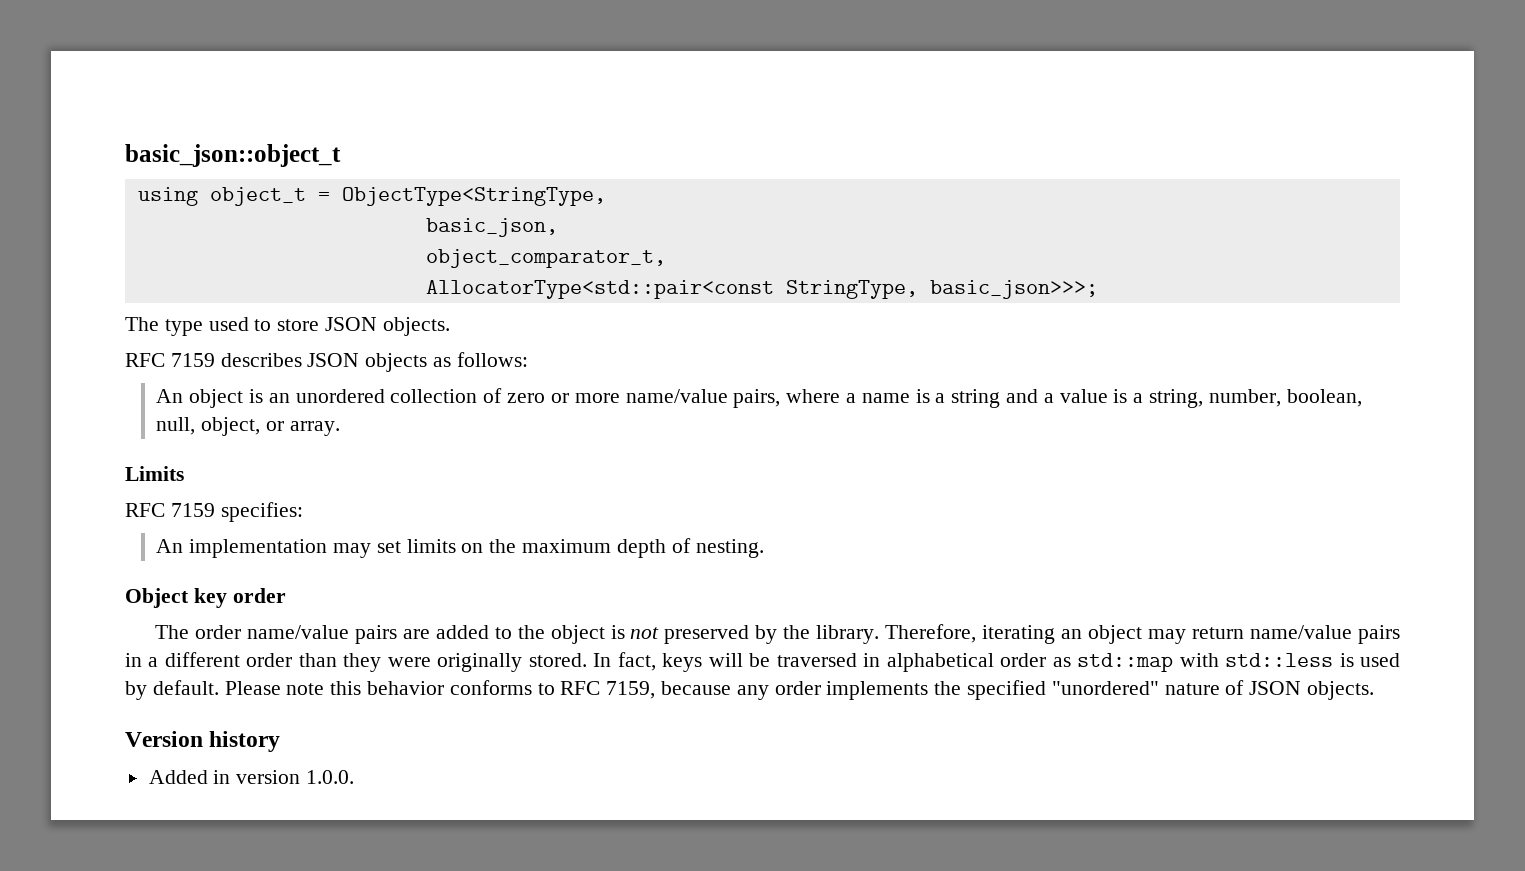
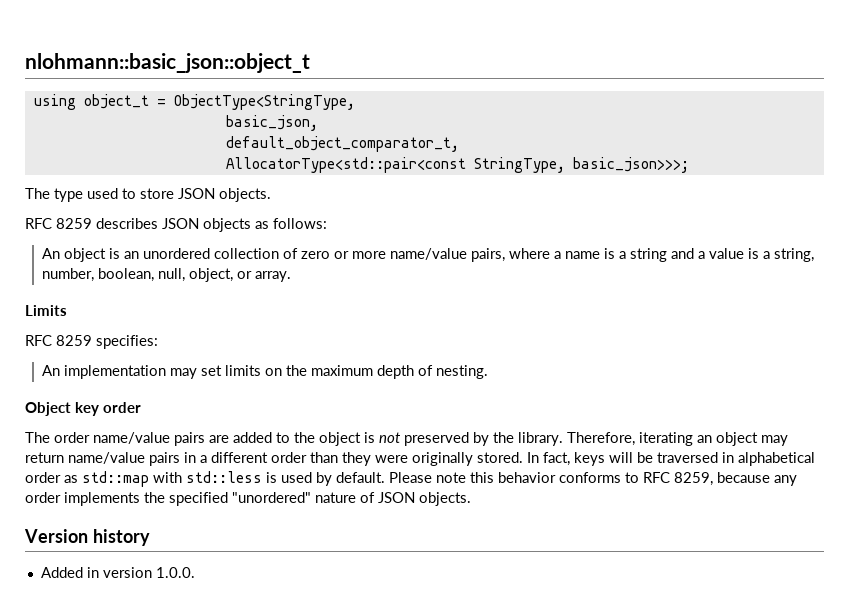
[125,144,341,167] basic_json::object_t -> [25,53,310,73] nlohmann::basic_json::object_t
[425,249,666,268] object_comparator_t, -> [225,136,459,152] default_object_comparator_t,
[170,353,215,367] 7159 -> [56,218,92,229] 8259
[170,503,215,517] 7159 -> [56,335,92,346] 8259
[606,681,656,699] 7159, -> [674,472,713,486] 8259,

